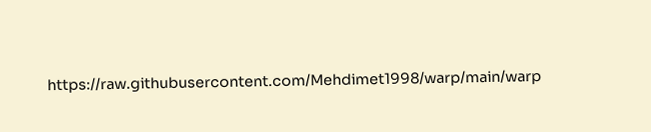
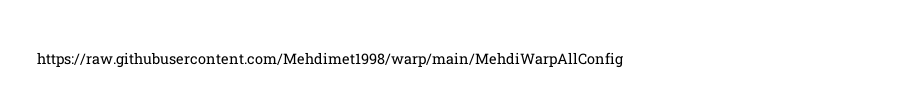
[47,68,542,95] https://raw.githubusercontent.com/Mehdimet1998/warp/main/warp -> [37,52,623,68] https://raw.githubusercontent.com/Mehdimet1998/warp/main/MehdiWarpAllConfig

